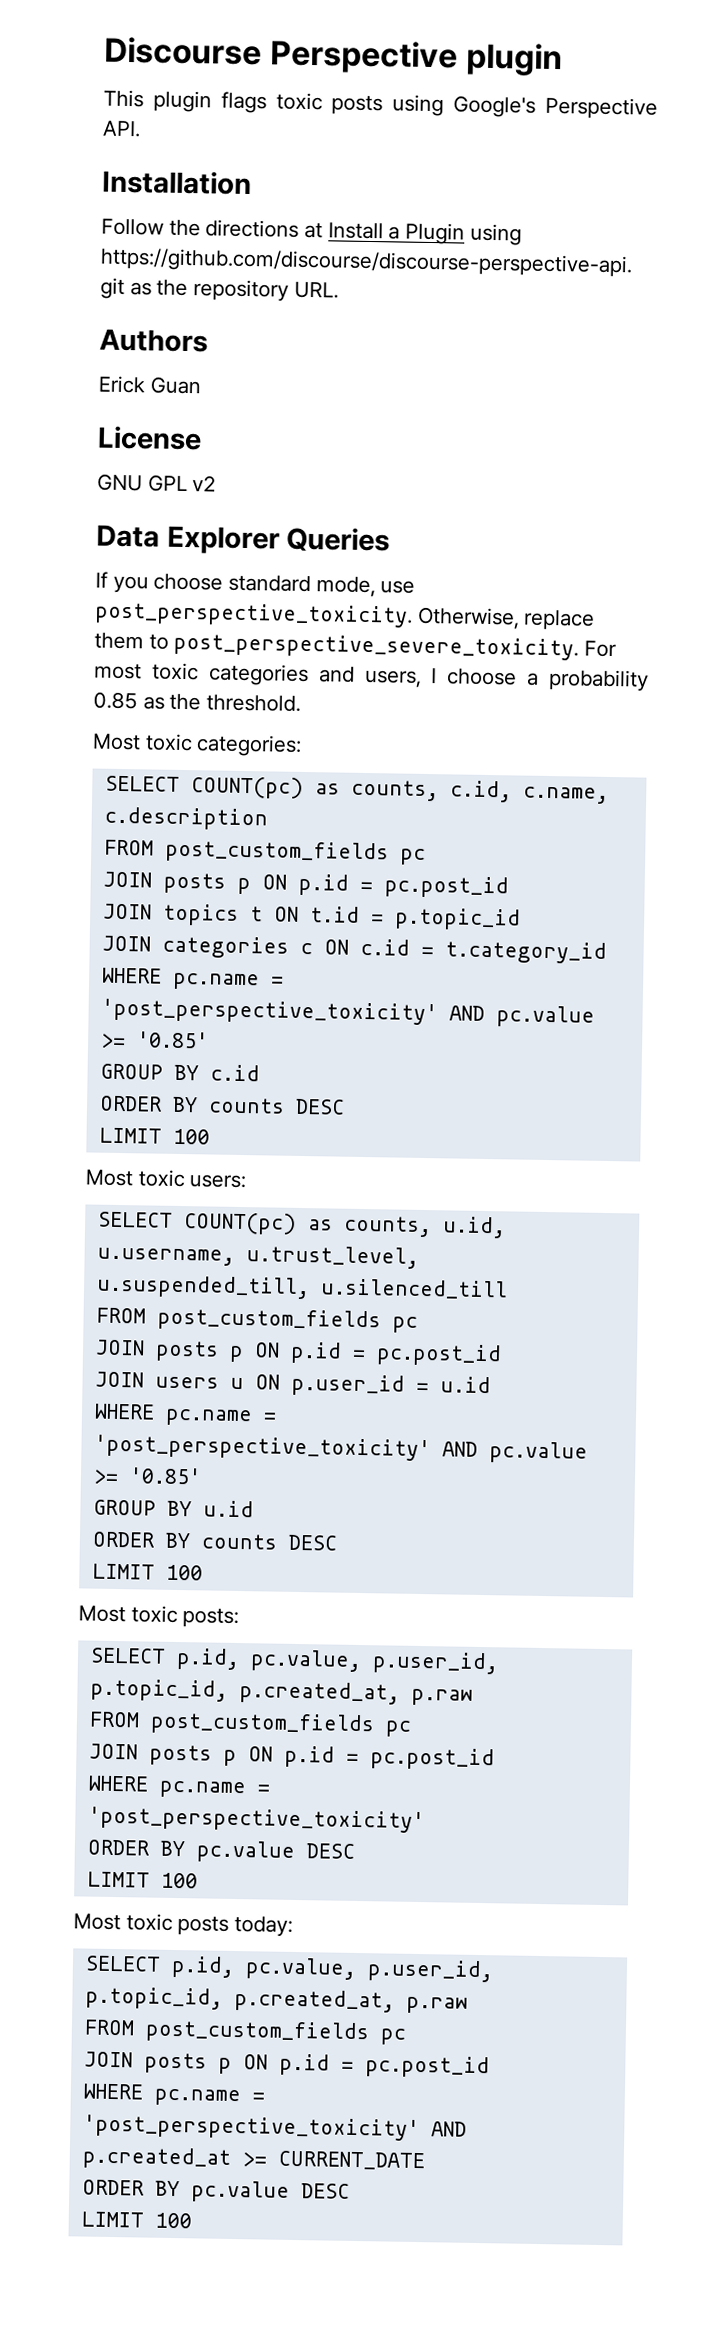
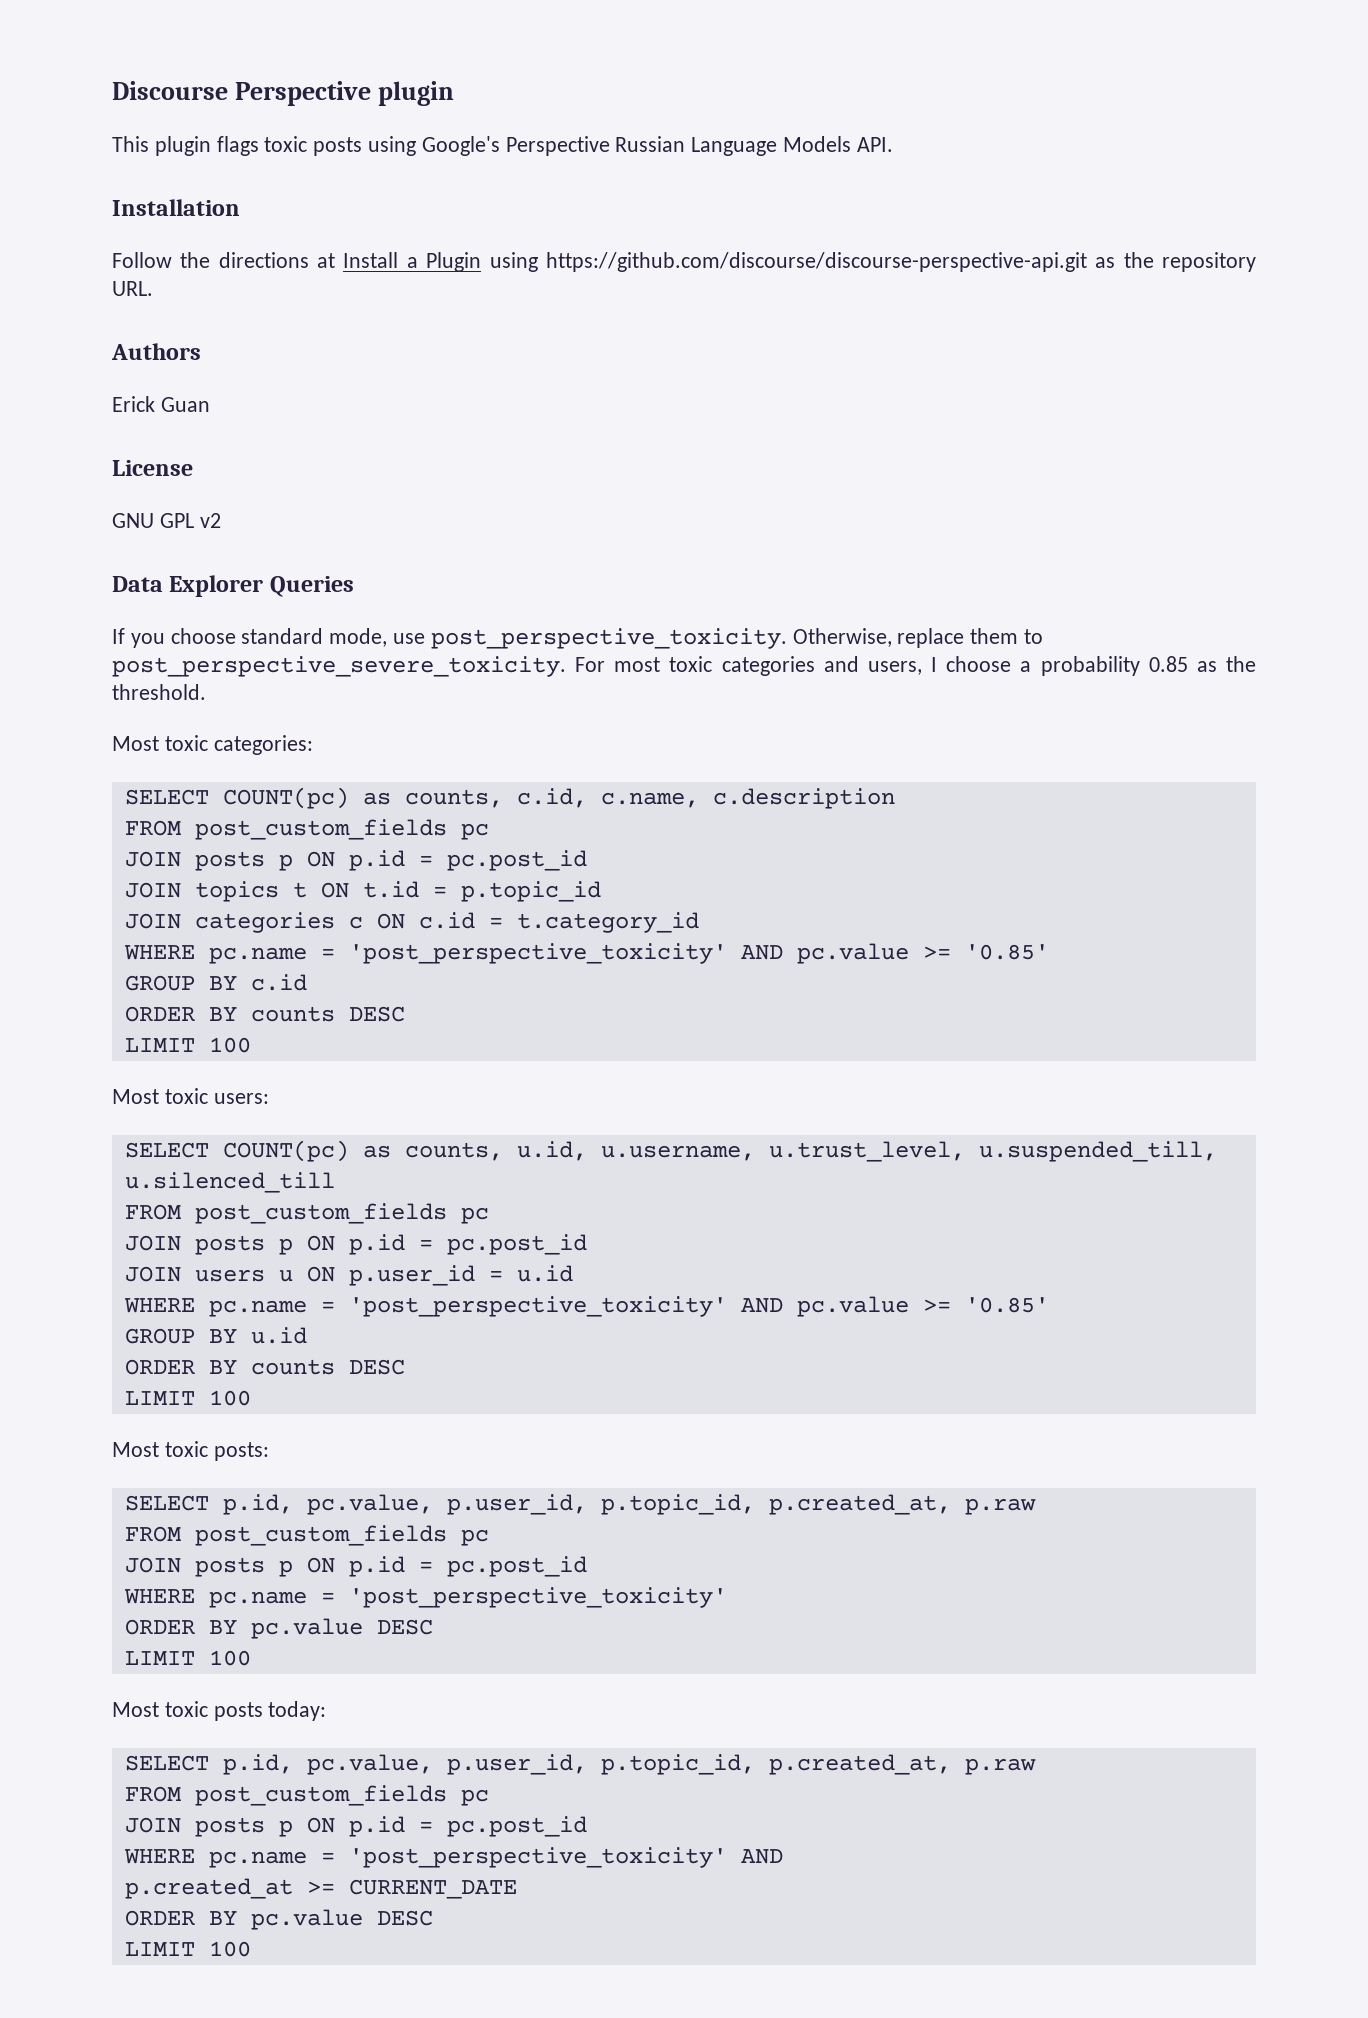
(658, 108) none -> [615,136,852,156] Russian Language Models

